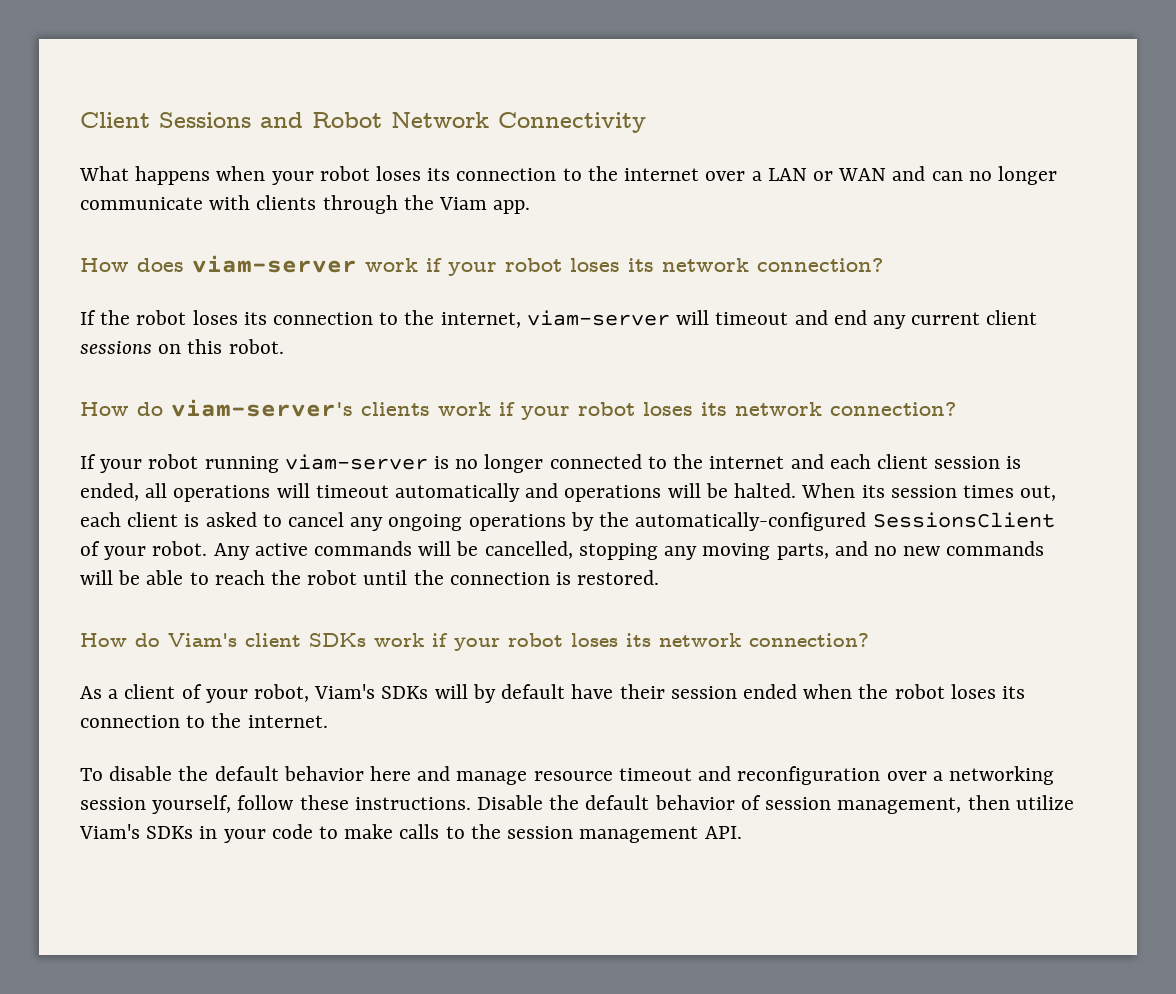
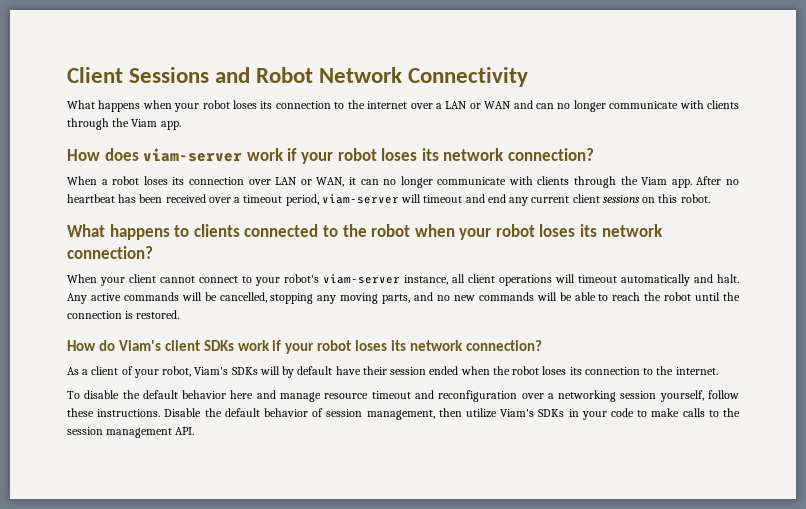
[80,310,521,328] If the robot loses its connection to the internet, -> [67,176,739,188] [67,194,319,206] When a robot loses its connection over LAN or WAN, it can no longer communicate with clients through the Viam app. After no heartbeat has been received over a timeout period,
[80,399,956,420] [80,454,1022,473] [80,483,168,501] How do viam-server's clients work if your robot loses its network connection? // If your robot running viam-server is no longer connected to the internet and each client session is ended, all -> [67,224,663,240] [67,246,153,259] [67,274,495,286] What happens to clients connected to the robot when your robot loses its network connection? // When your client cannot connect to your robot's viam-server instance, all client
[564,483,1057,502] [80,512,1055,531] [80,541,208,560] operations will be halted. When its session times out, each client is asked to cancel any ongoing operations by the automatically-configured SessionsClient of your robot. -> [717,274,739,283] halt.

